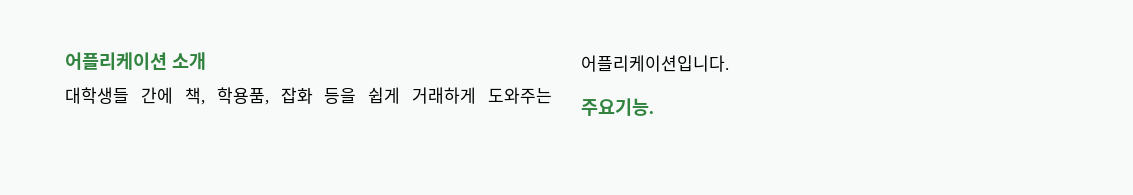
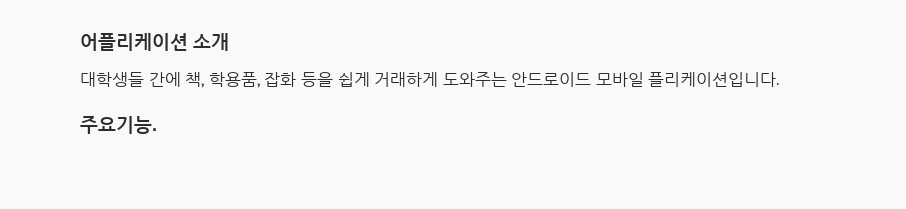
[581,55,729,72] 어플리케이션입니다. -> [511,72,781,87] 안드로이드 모바일 플리케이션입니다.

